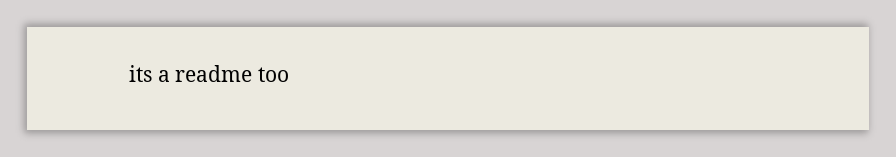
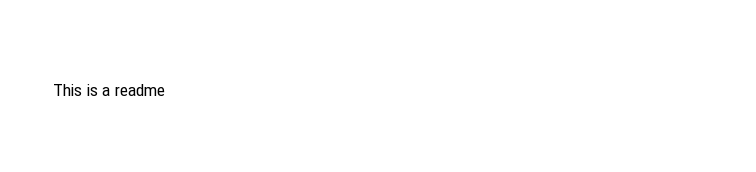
[129,65,152,82] its -> [53,84,98,96] This is
[258,67,290,82] too -> (165, 90) none

